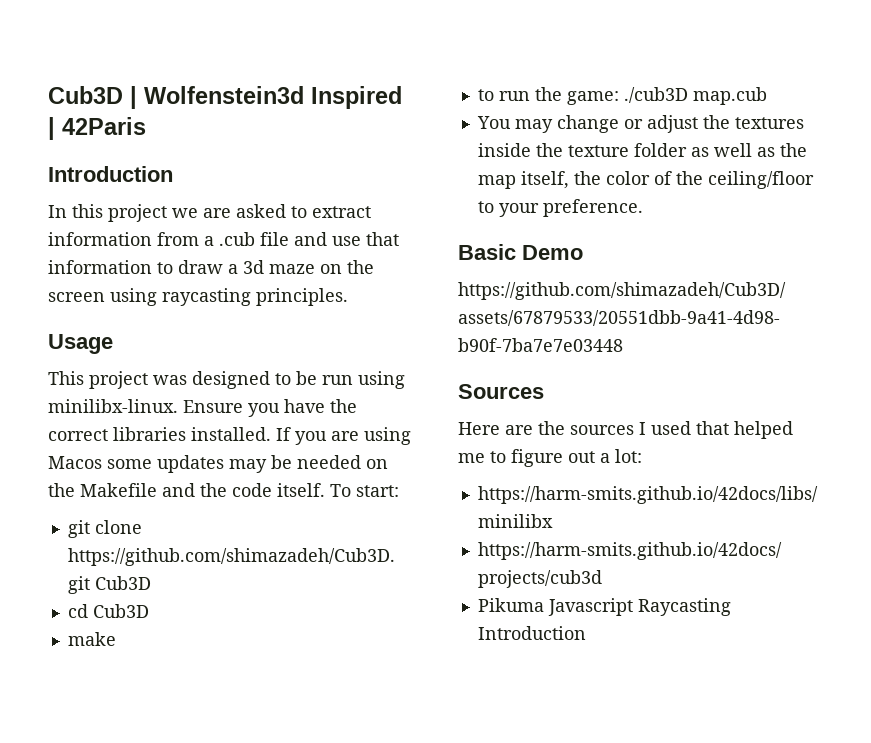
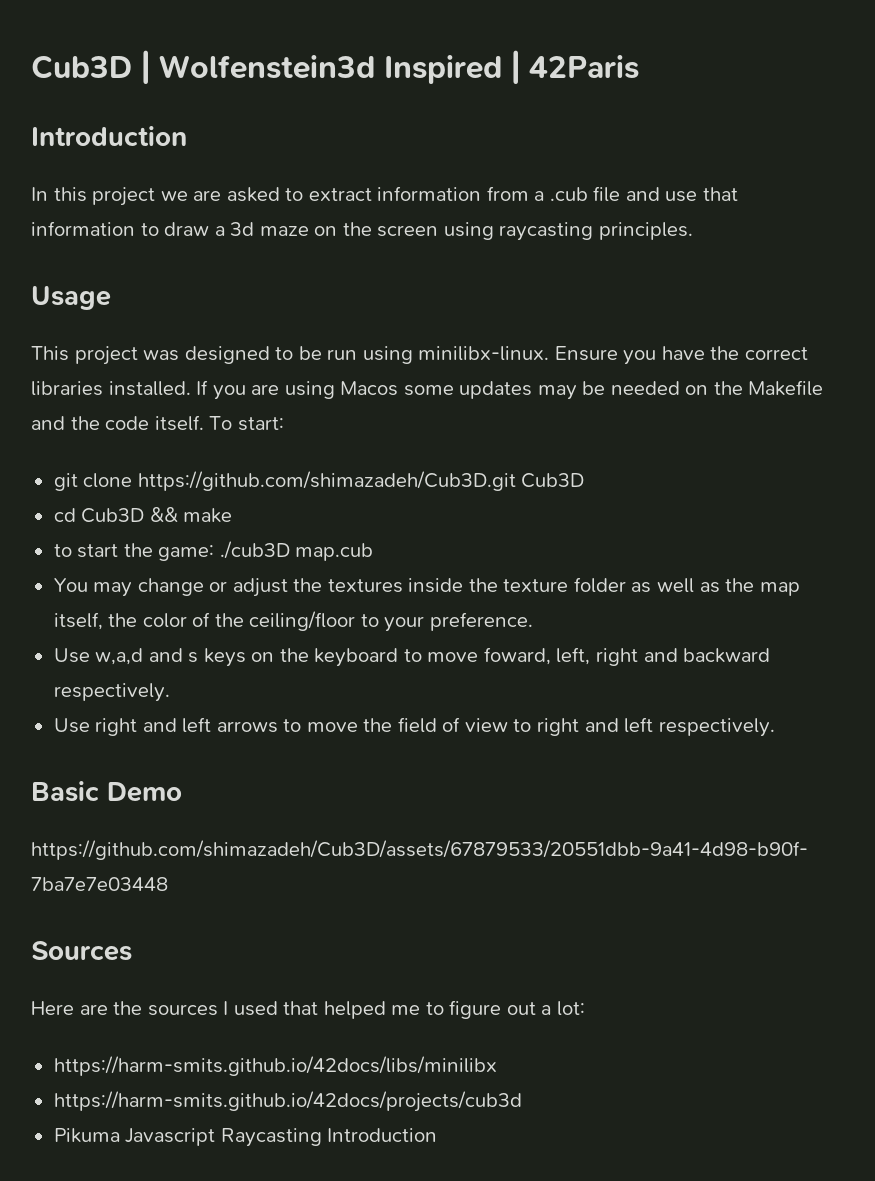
(149, 611) // -> [149,507,178,522] &&
[498,91,530,101] run -> [77,544,119,558] start
(643, 208) none -> [53,647,771,667] [53,683,170,702] [53,717,775,737] // Use w,a,d and s keys on the keyboard to move foward, left, right and backward respectively. // Use right and left arrows to move the field of view to right and left respectively.

